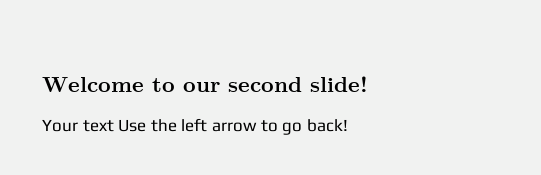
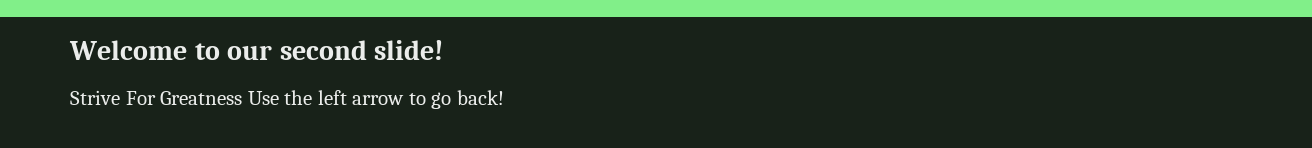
[42,119,114,132] Your text -> [70,90,243,105] Strive For Greatness

